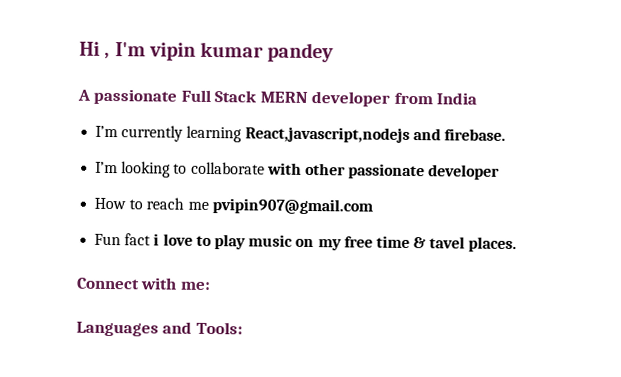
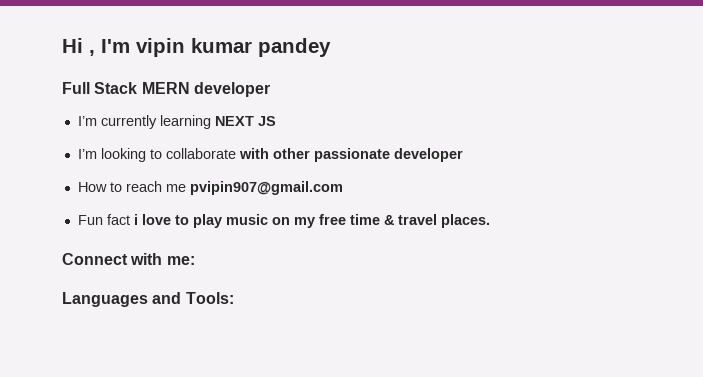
[77,88,178,105] A passionate -> (331, 47) none
[393,92,478,105] from India -> (270, 89) none
[244,126,506,143] React,javascript,nodejs and firebase. -> [214,116,276,126] NEXT JS
[429,236,466,249] tavel -> [397,214,437,225] travel

